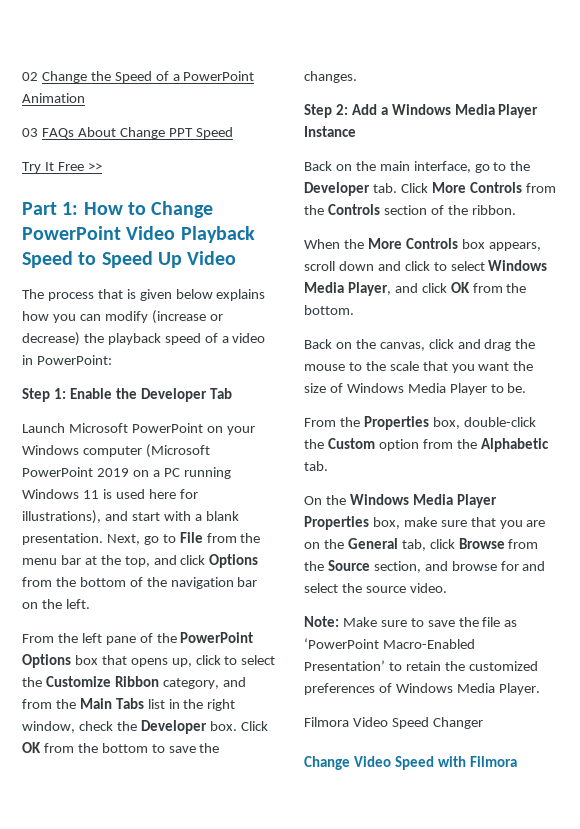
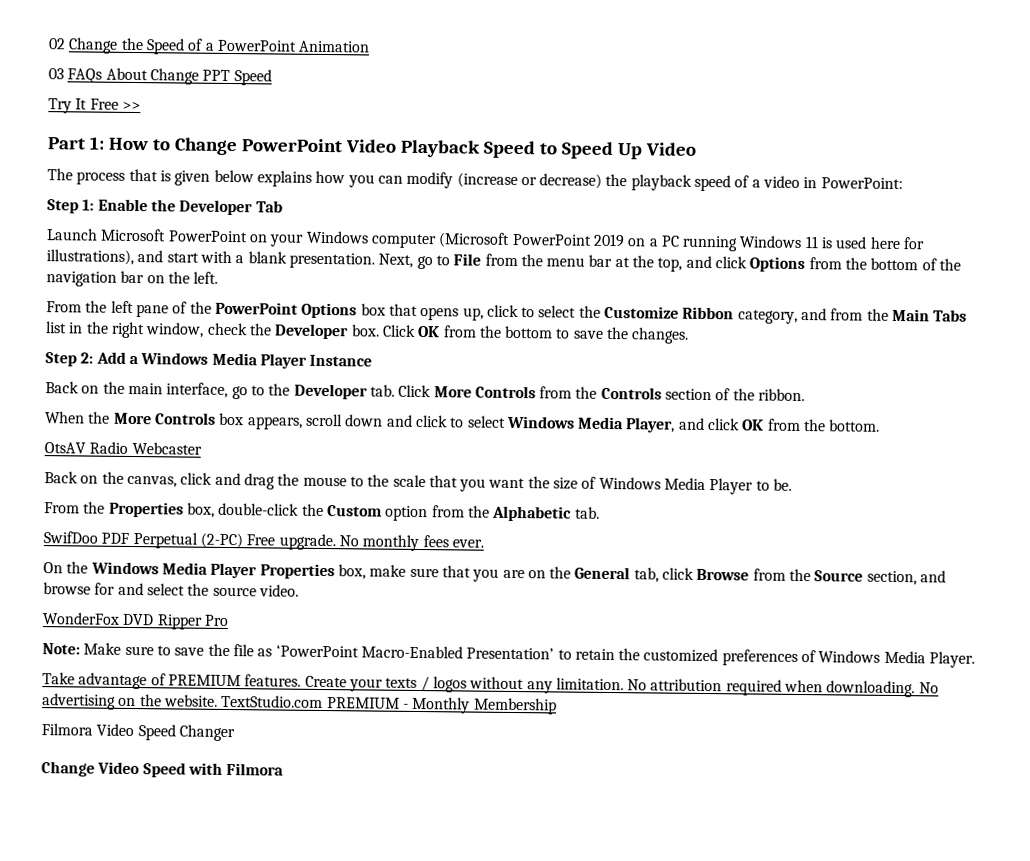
(354, 310) none -> [44,441,202,455] // OtsAV Radio Webcaster
(328, 466) none -> [43,531,484,552] // SwifDoo PDF Perpetual (2-PC) Free upgrade. No monthly fees ever.
(447, 588) none -> [42,612,229,630] // WonderFox DVD Ripper Pro
(540, 689) none -> [42,672,939,698] [42,693,557,715] // Take advantage of PREMIUM features. Create your texts / logos without any limitation. No attribution required when downloading. No advertising on the website. TextStudio.com PREMIUM - Monthly Membership

